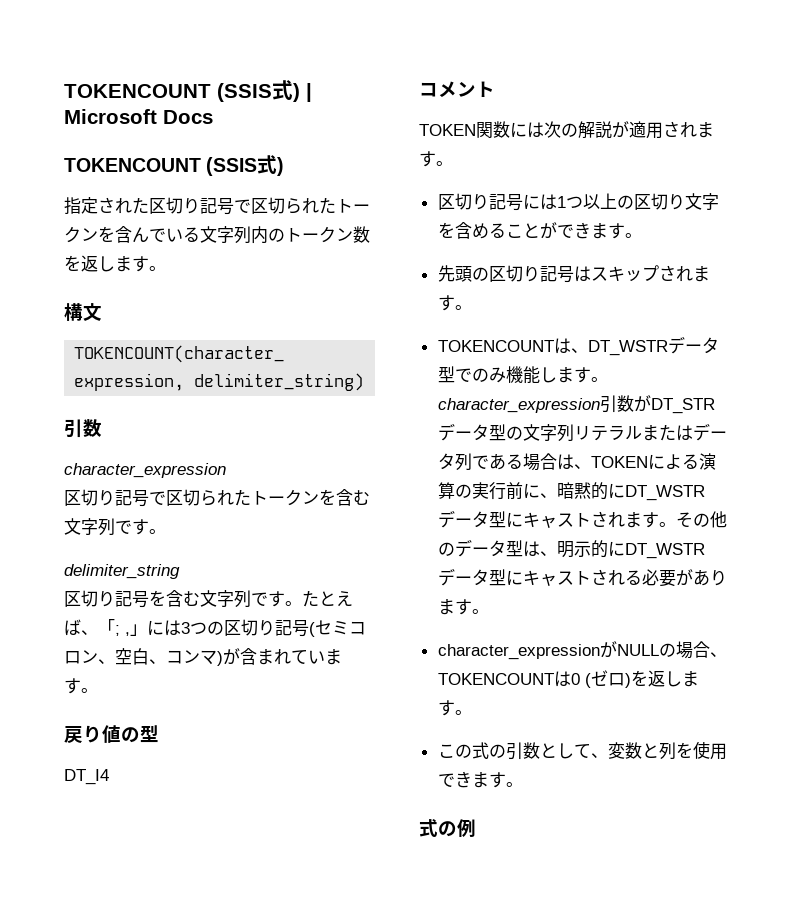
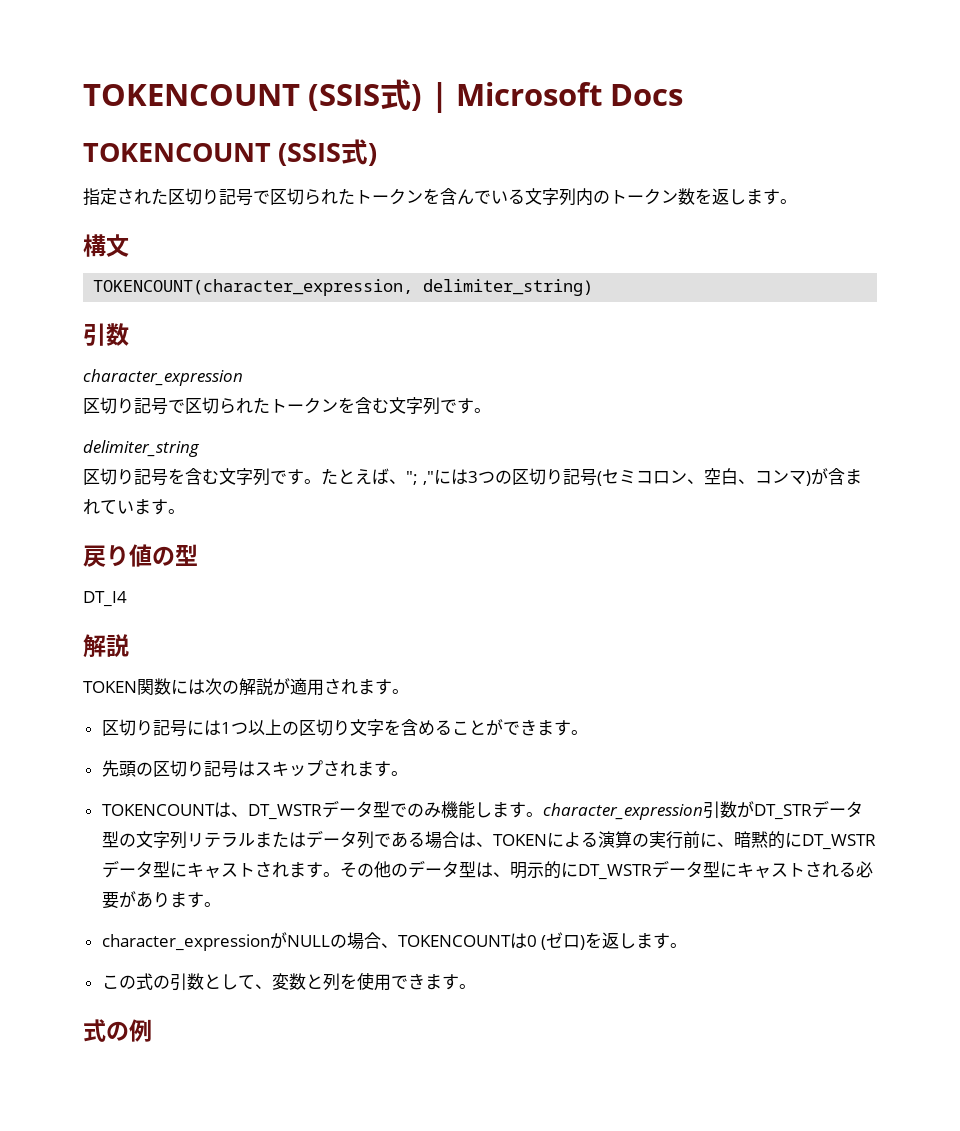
[98,619,147,636] 「; ,」 -> [406,471,434,485] "; ,"
[419,81,495,97] コメント -> [83,634,129,658] 解説

